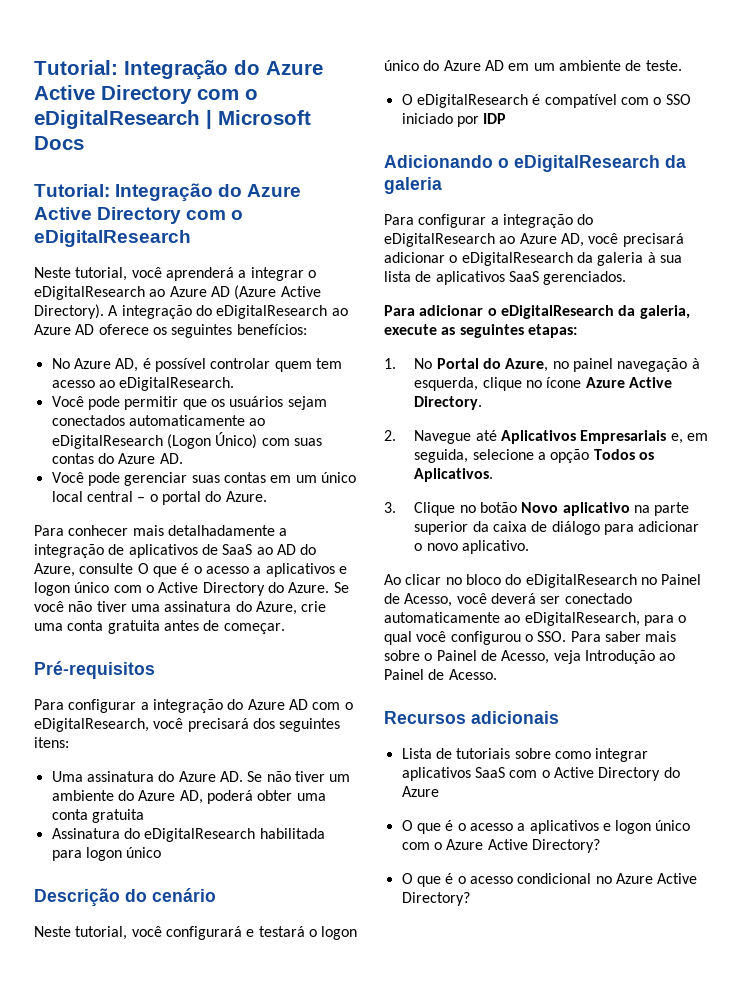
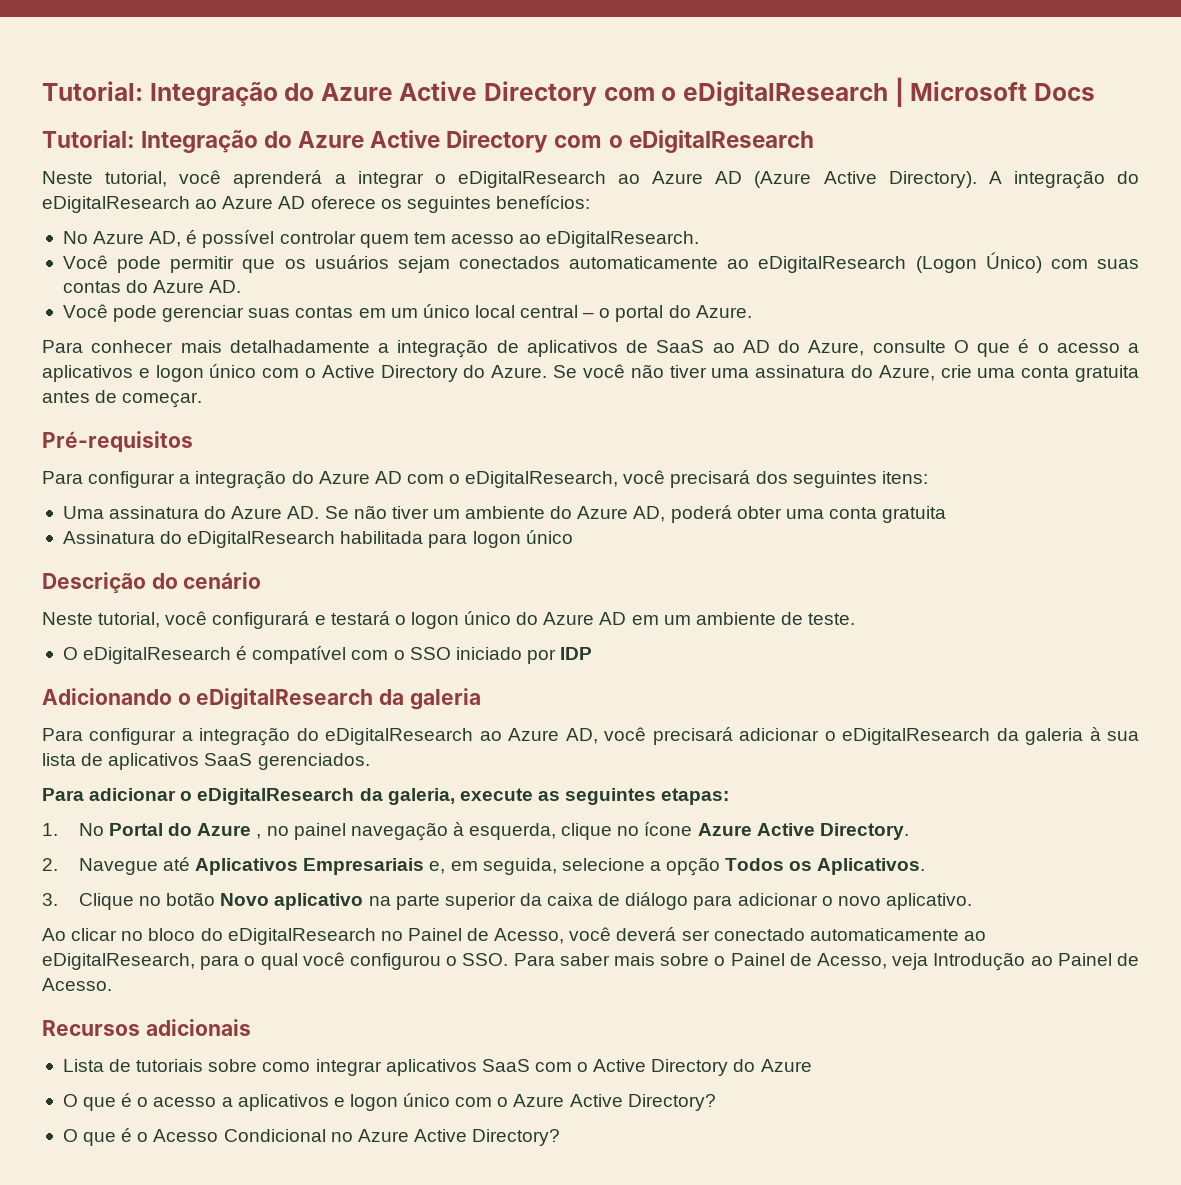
[505,358,549,372] Azure, -> [197,823,262,839] Azure ,
[469,873,592,884] acesso condicional -> [153,1129,326,1142] Acesso Condicional

